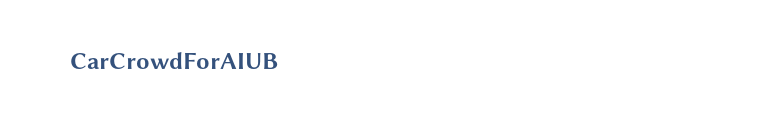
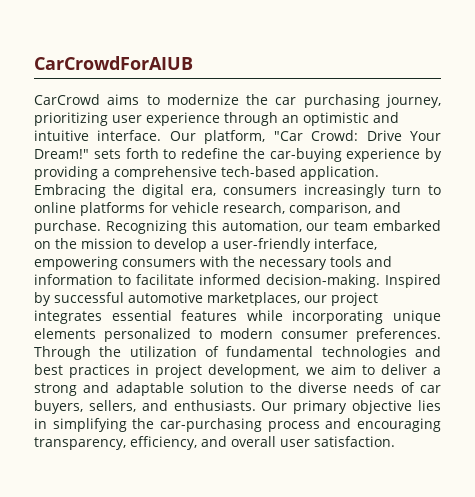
(278, 60) none -> [34,94,441,108] [34,112,399,126] [34,130,441,144] [34,148,442,162] [34,166,379,180] [34,184,441,198] [34,202,401,216] [34,220,441,234] [34,238,377,252] [34,256,392,270] [34,274,441,288] [34,292,378,306] [34,310,441,324] [34,328,441,342] [34,346,441,360] [34,364,441,378] [34,382,441,396] [34,400,441,414] [34,418,441,432] [34,436,395,450] // CarCrowd aims to modernize the car purchasing journey, prioritizing user experience through an optimistic and intuitive interface. Our platform, "Car Crowd: Drive Your Dream!" sets forth to redefine the car-buying experience by providing a comprehensive tech-based application. Embracing the digital era, consumers increasingly turn to online platforms for vehicle research, comparison, and purchase. Recognizing this automation, our team embarked on the mission to develop a user-friendly interface, empowering consumers with the necessary tools and information to facilitate informed decision-making. Inspired by successful automotive marketplaces, our project integrates essential features while incorporating unique elements personalized to modern consumer preferences. Through the utilization of fundamental technologies and best practices in project development, we aim to deliver a strong and adaptable solution to the diverse needs of car buyers, sellers, and enthusiasts. Our primary objective lies in simplifying the car-purchasing process and encouraging transparency, efficiency, and overall user satisfaction.

